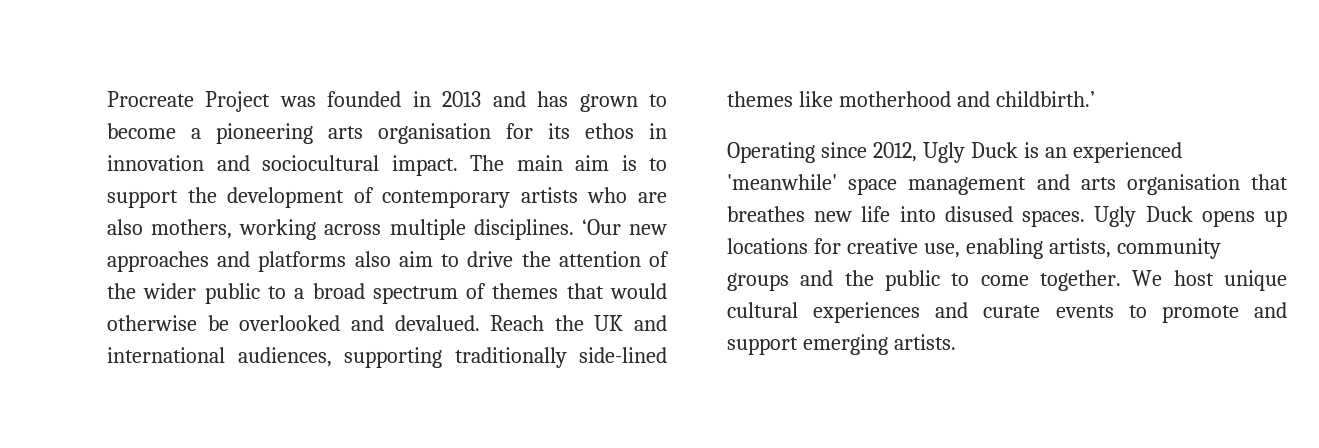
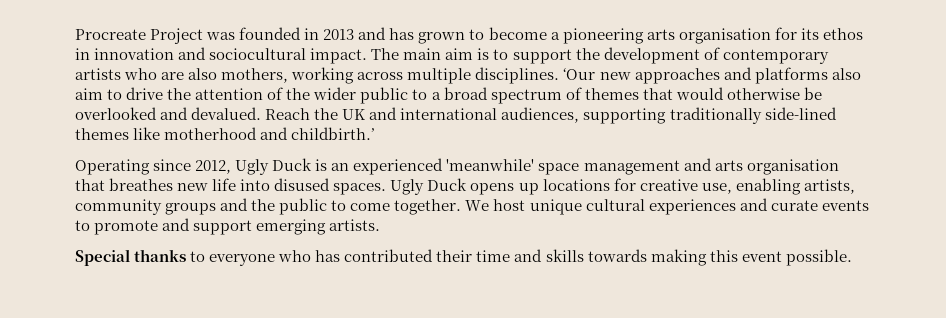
(956, 342) none -> [75,249,852,266] // Special thanks to everyone who has contributed their time and skills towards making this event possible.

